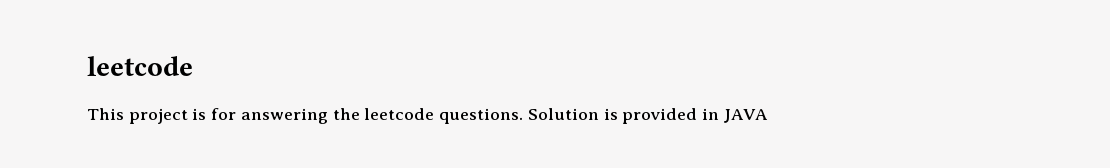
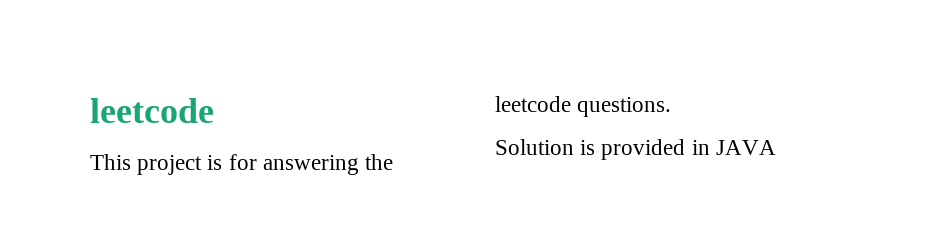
(524, 116) none -> (672, 107) //

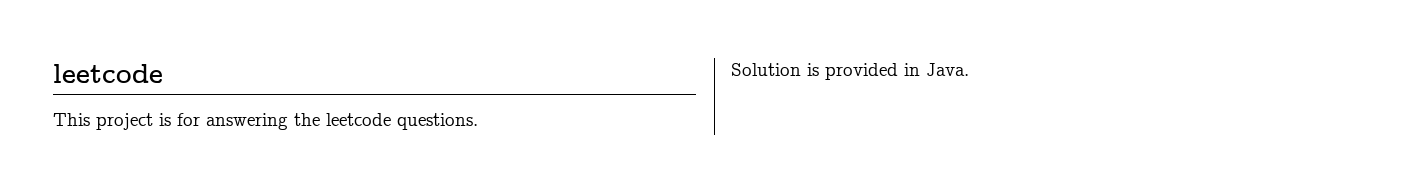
[715,140,776,155] JAVA -> [926,63,969,76] Java.

